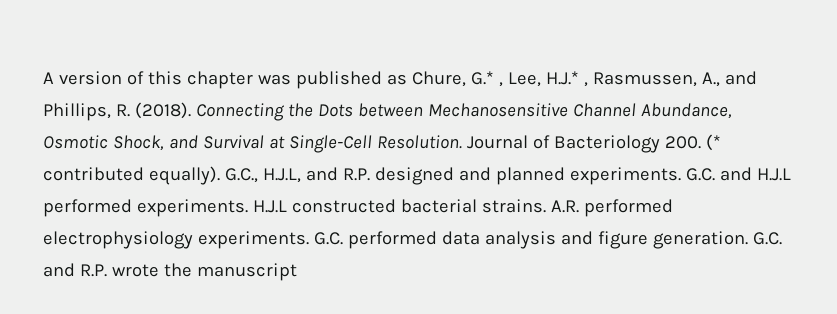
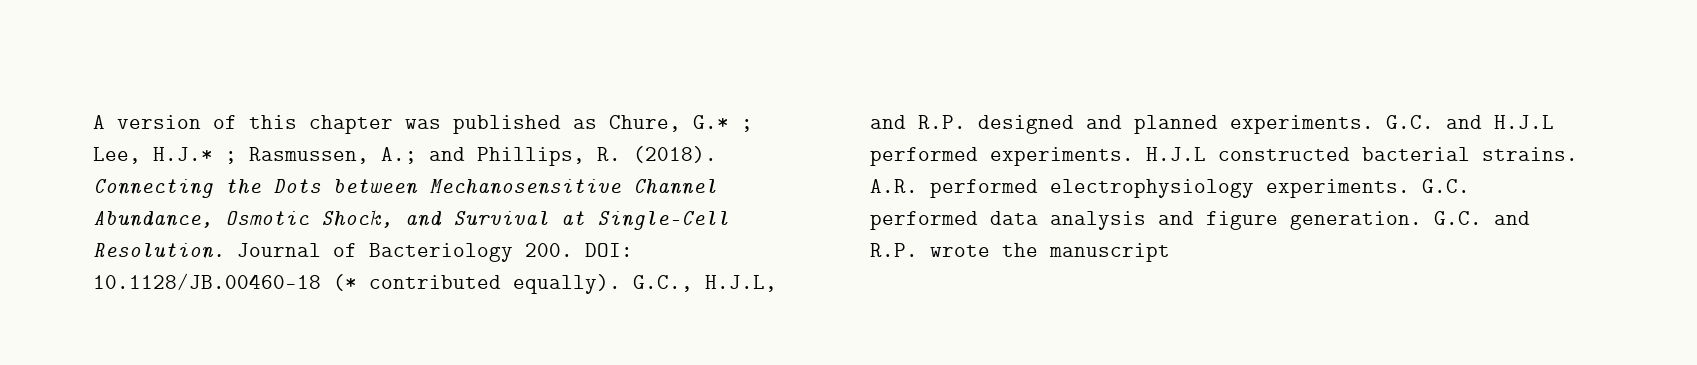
[498,82,503,87] , -> [741,119,753,132] ;
[583,72,720,87] , Rasmussen, A., -> [225,147,417,164] ; Rasmussen, A.;
(701, 142) none -> [585,243,633,257] [93,273,321,290] DOI: 10.1128/JB.00460-18

